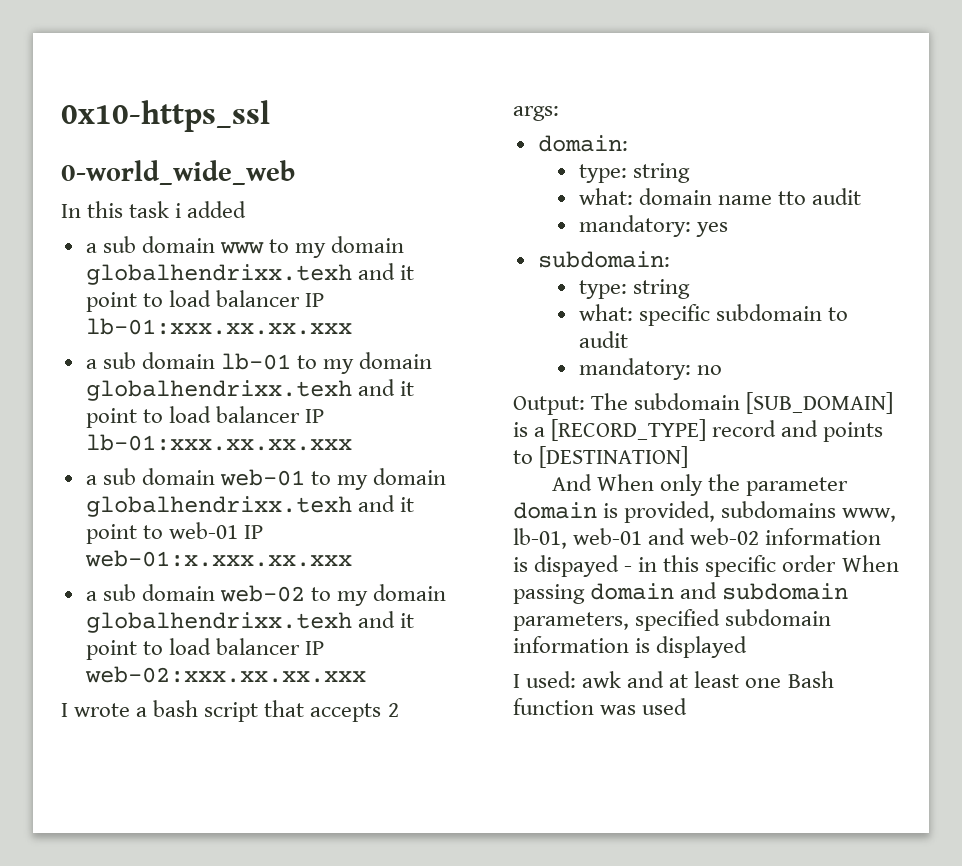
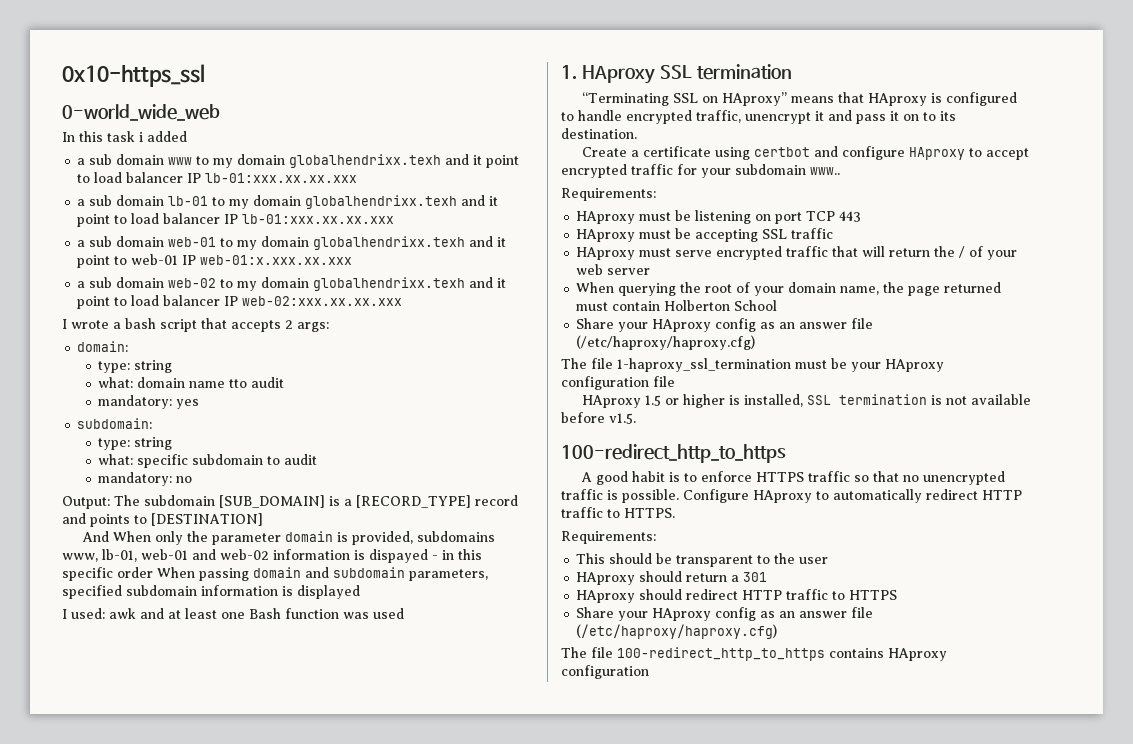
(688, 706) none -> [561,64,792,84] [581,92,1017,106] [561,110,956,124] [561,128,637,139] [581,146,1029,160] [561,164,840,178] [561,188,656,201] [576,210,862,224] [576,228,834,242] [576,246,1018,260] [576,264,651,275] [576,282,1002,296] [576,300,778,311] [576,318,874,332] [576,335,756,350] [561,358,944,372] [561,376,675,390] [581,394,1031,408] [561,412,636,424] [561,444,786,463] [580,471,1005,485] [561,489,1022,503] [561,507,675,518] [561,531,656,544] [576,553,829,567] [576,571,768,585] [576,589,898,603] [576,607,874,621] [576,624,778,639] [561,647,947,661] [561,665,649,679] // 1. HAproxy SSL termination // “Terminating SSL on HAproxy” means that HAproxy is configured to handle encrypted traffic, unencrypt it and pass it on to its destination. // Create a certificate using certbot and configure HAproxy to accept encrypted traffic for your subdomain www.. // Requirements: // HAproxy must be listening on port TCP 443 // HAproxy must be accepting SSL traffic // HAproxy must serve encrypted traffic that will return the / of your web server // When querying the root of your domain name, the page returned must contain Holberton School // Share your HAproxy config as an answer file (/etc/haproxy/haproxy.cfg) // The file 1-haproxy_ssl_termination must be your HAproxy configuration file // HAproxy 1.5 or higher is installed, SSL termination is not available before v1.5. // 100-redirect_http_to_https // A good habit is to enforce HTTPS traffic so that no unencrypted traffic is possible. Configure HAproxy to automatically redirect HTTP traffic to HTTPS. // Requirements: // This should be transparent to the user // HAproxy should return a 301 // HAproxy should redirect HTTP traffic to HTTPS // Share your HAproxy config as an answer file (/etc/haproxy/haproxy.cfg) // The file 100-redirect_http_to_https contains HAproxy configuration

